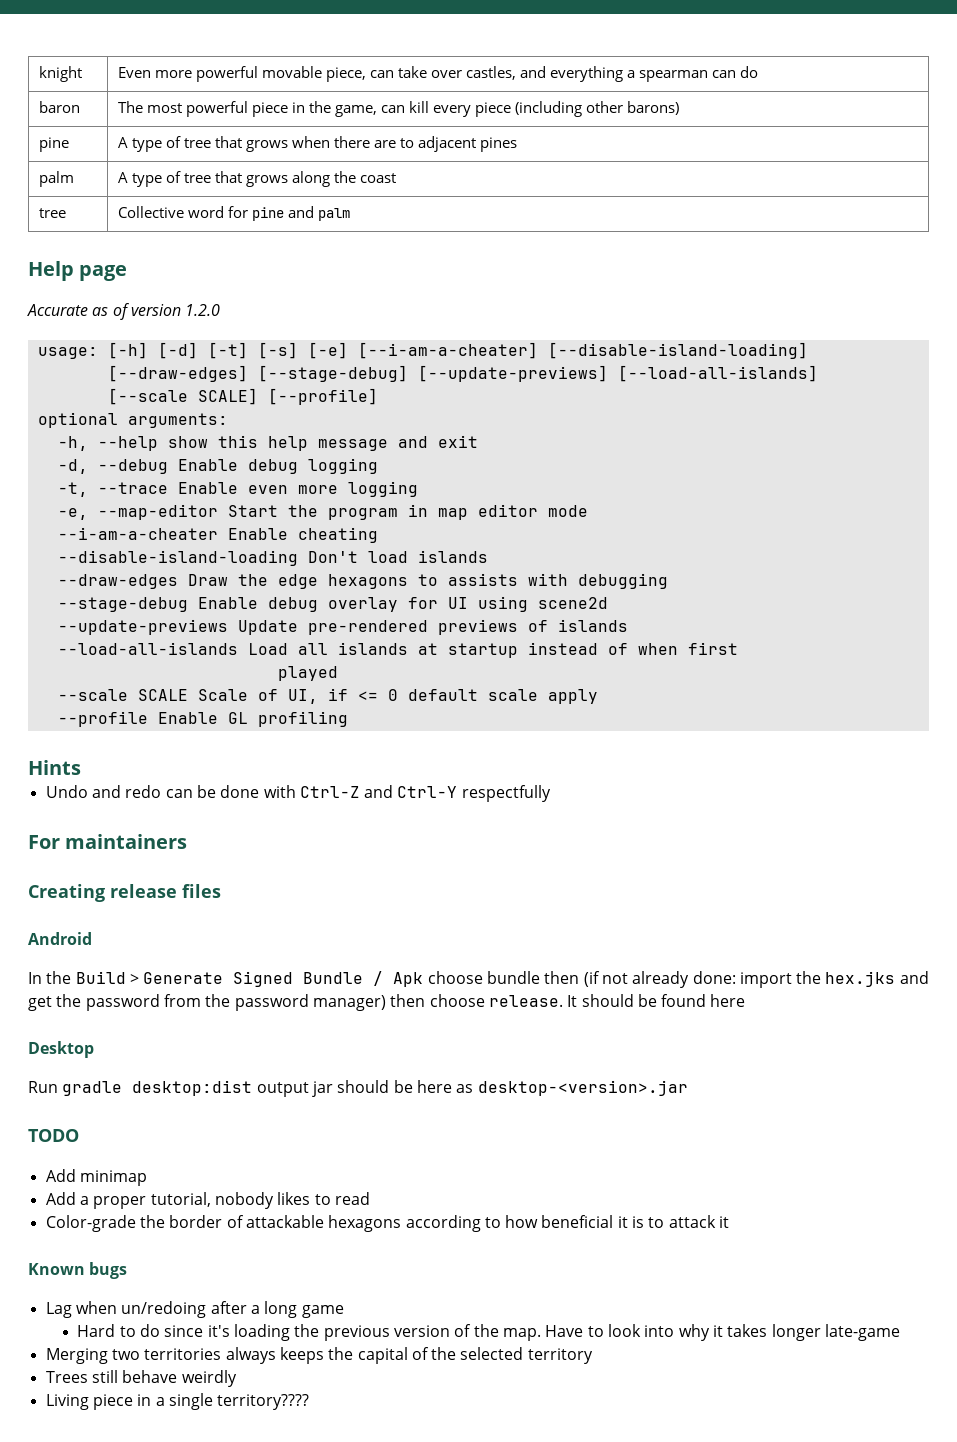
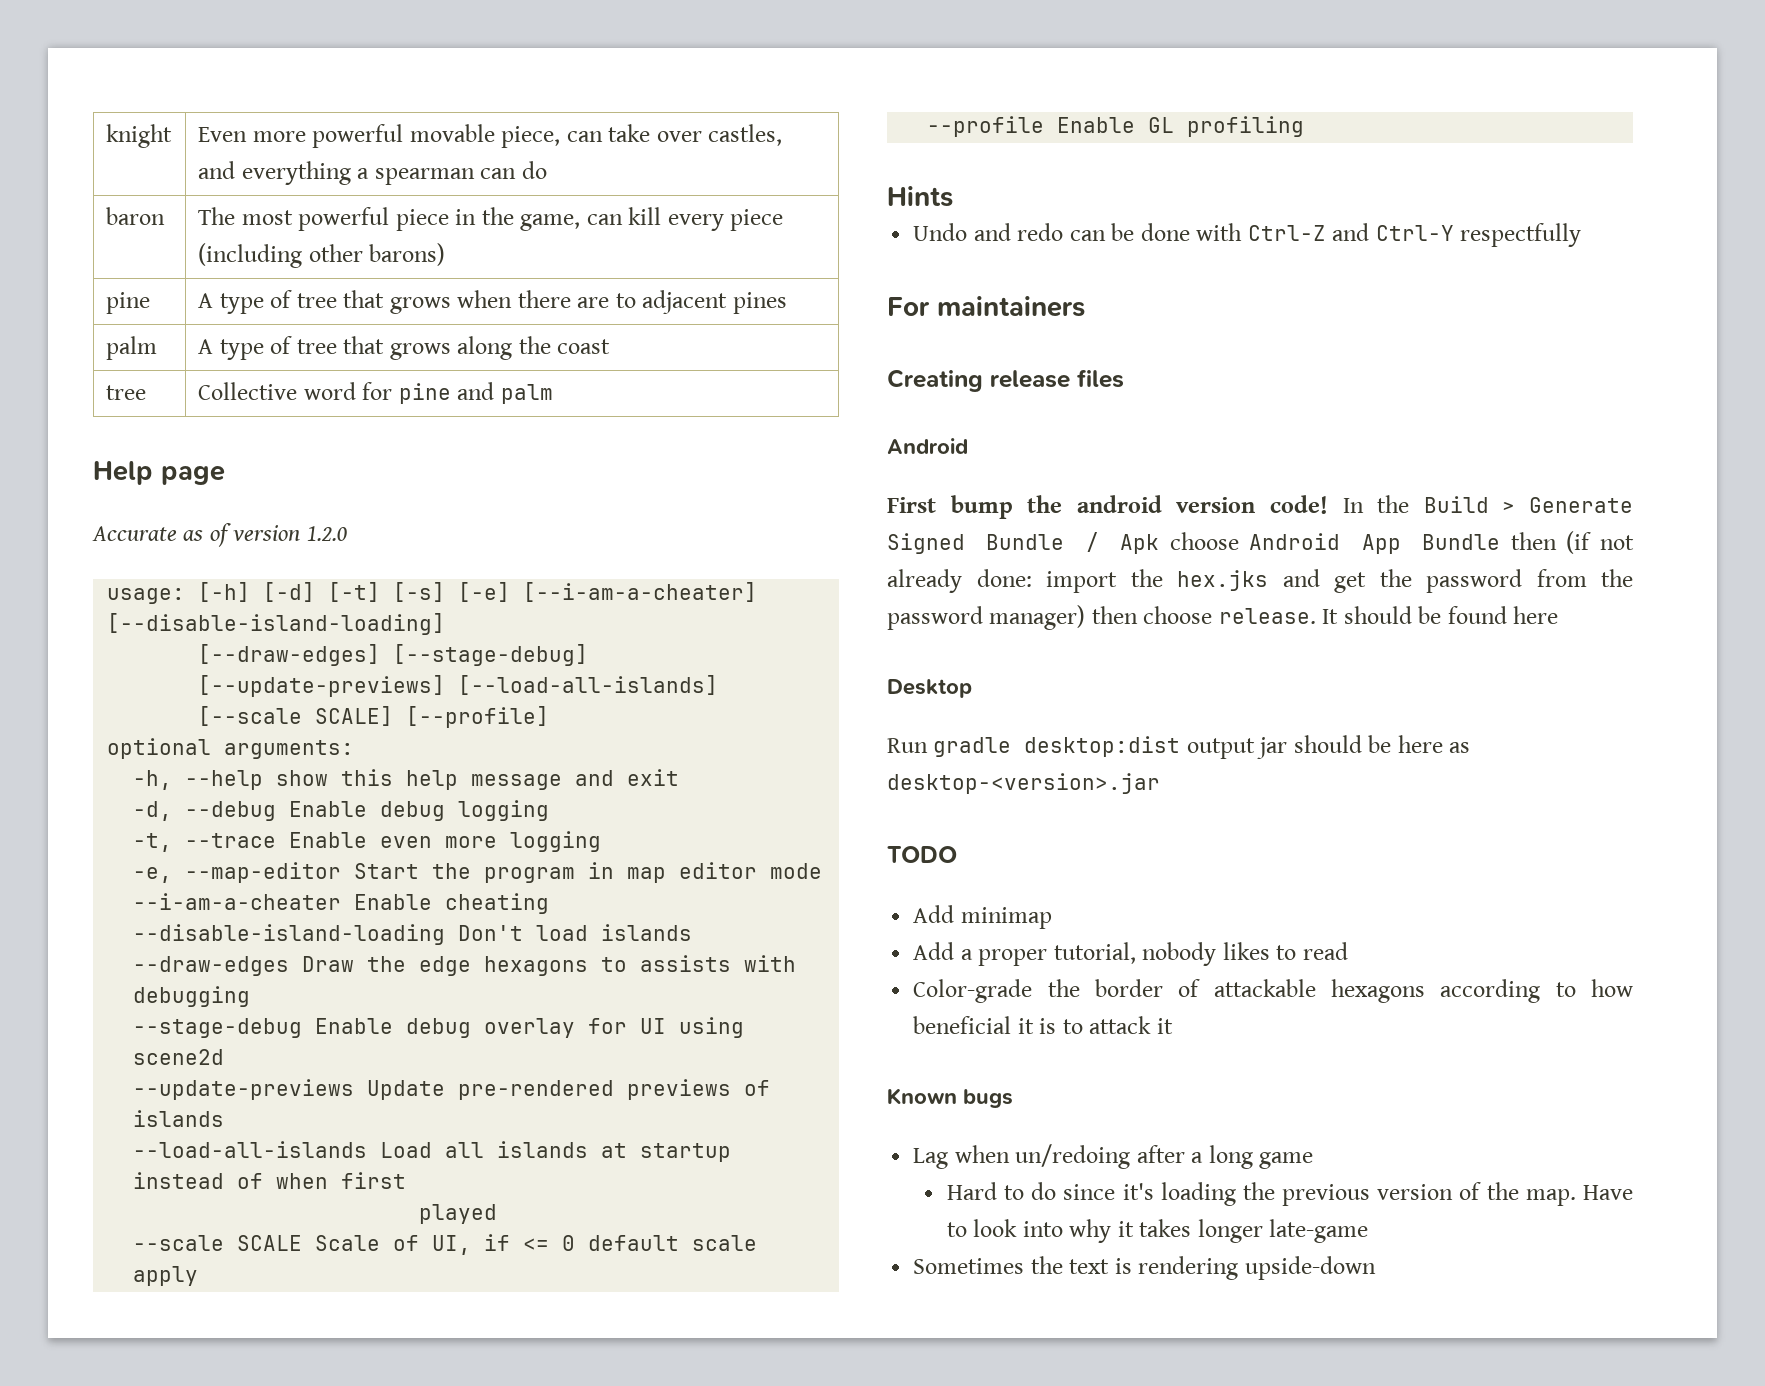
(92, 938) none -> [887,495,1328,519] First bump the android version code!
[486,971,540,984] bundle -> [1249,533,1501,554] Android App Bundle
[45,1347,593,1364] [45,1370,237,1387] [45,1393,310,1410] Merging two territories always keeps the capital of the selected territory // Trees still behave weirdly // Living piece in a single territory???? -> [913,1256,1376,1280] Sometimes the text is rendering upside-down

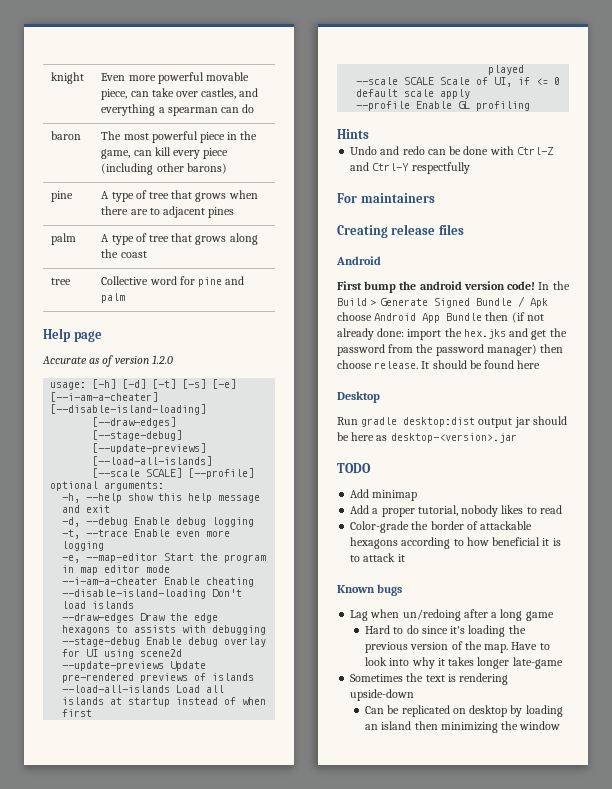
(1376, 1268) none -> [365,705,563,717] [365,721,561,733] // Can be replicated on desktop by loading an island then minimizing the window

